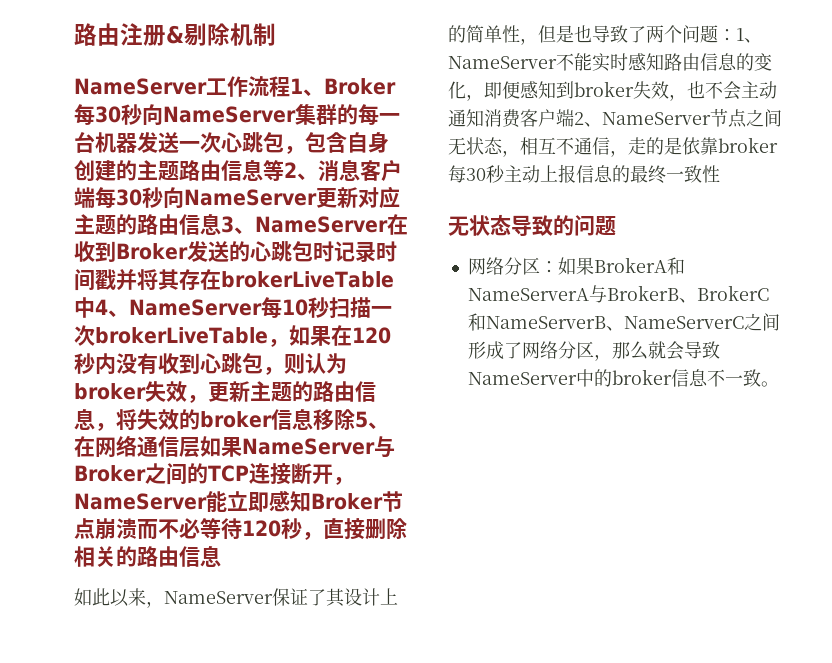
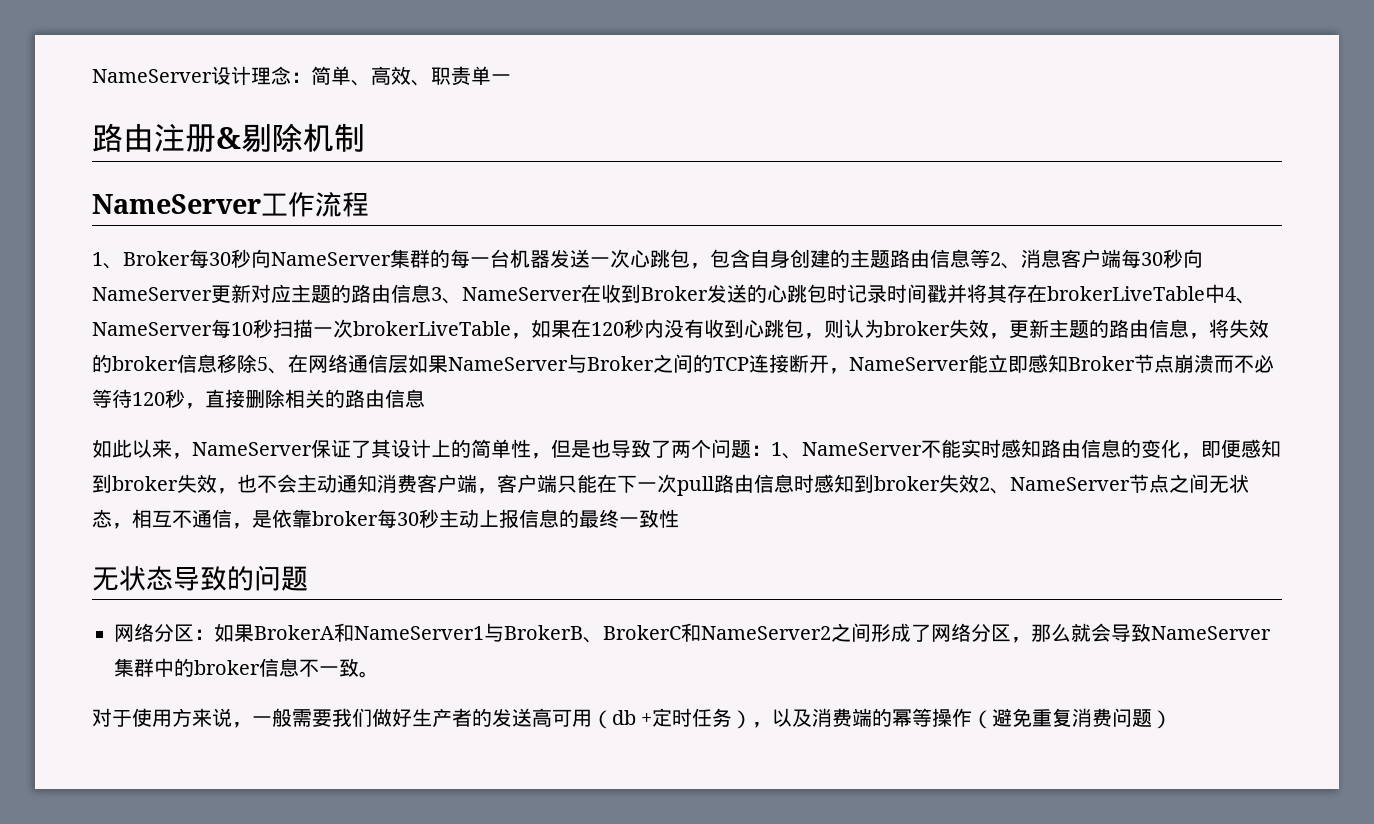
(74, 34) none -> [92,66,511,86] NameServer设计理念：简单、高效、职责单一 //
(290, 86) none -> (369, 204) //
(574, 118) none -> [477,474,979,496] ，客户端只能在下一次pull路由信息时感知到broker失效
[628,137,664,155] 走的 -> (252, 526) none
[467,288,589,301] NameServerA -> [354,626,484,640] NameServer1
[485,316,744,331] NameServerB、NameServerC -> [701,626,831,640] NameServer2
(577, 378) none -> [114,658,154,677] 集群
(779, 384) none -> [92,708,1173,729] // 对于使用方来说，一般需要我们做好生产者的发送高可用（db +定时任务），以及消费端的幂等操作（避免重复消费问题）

